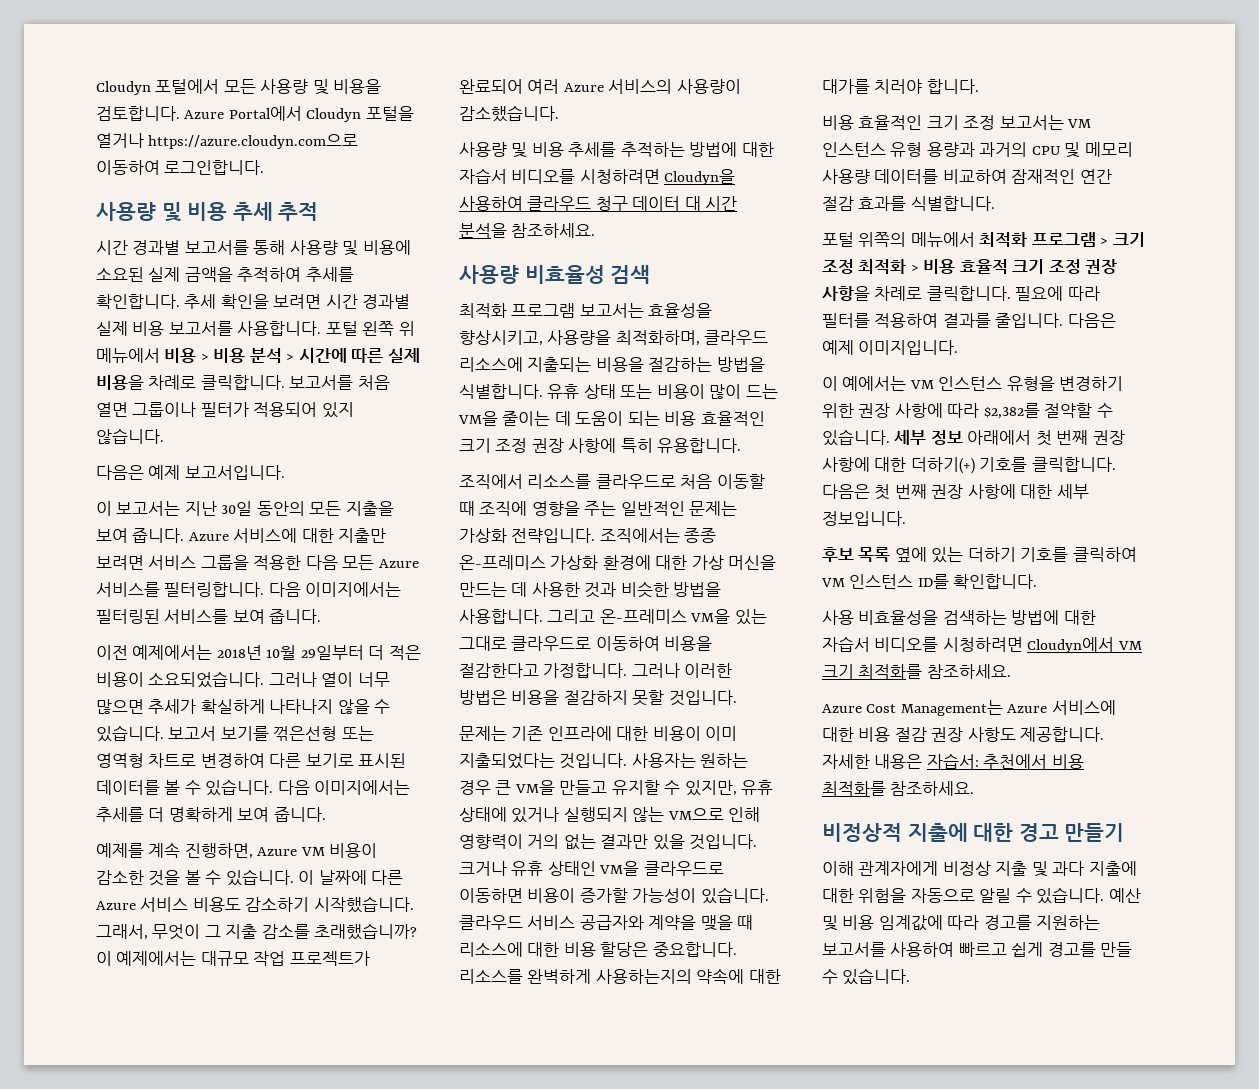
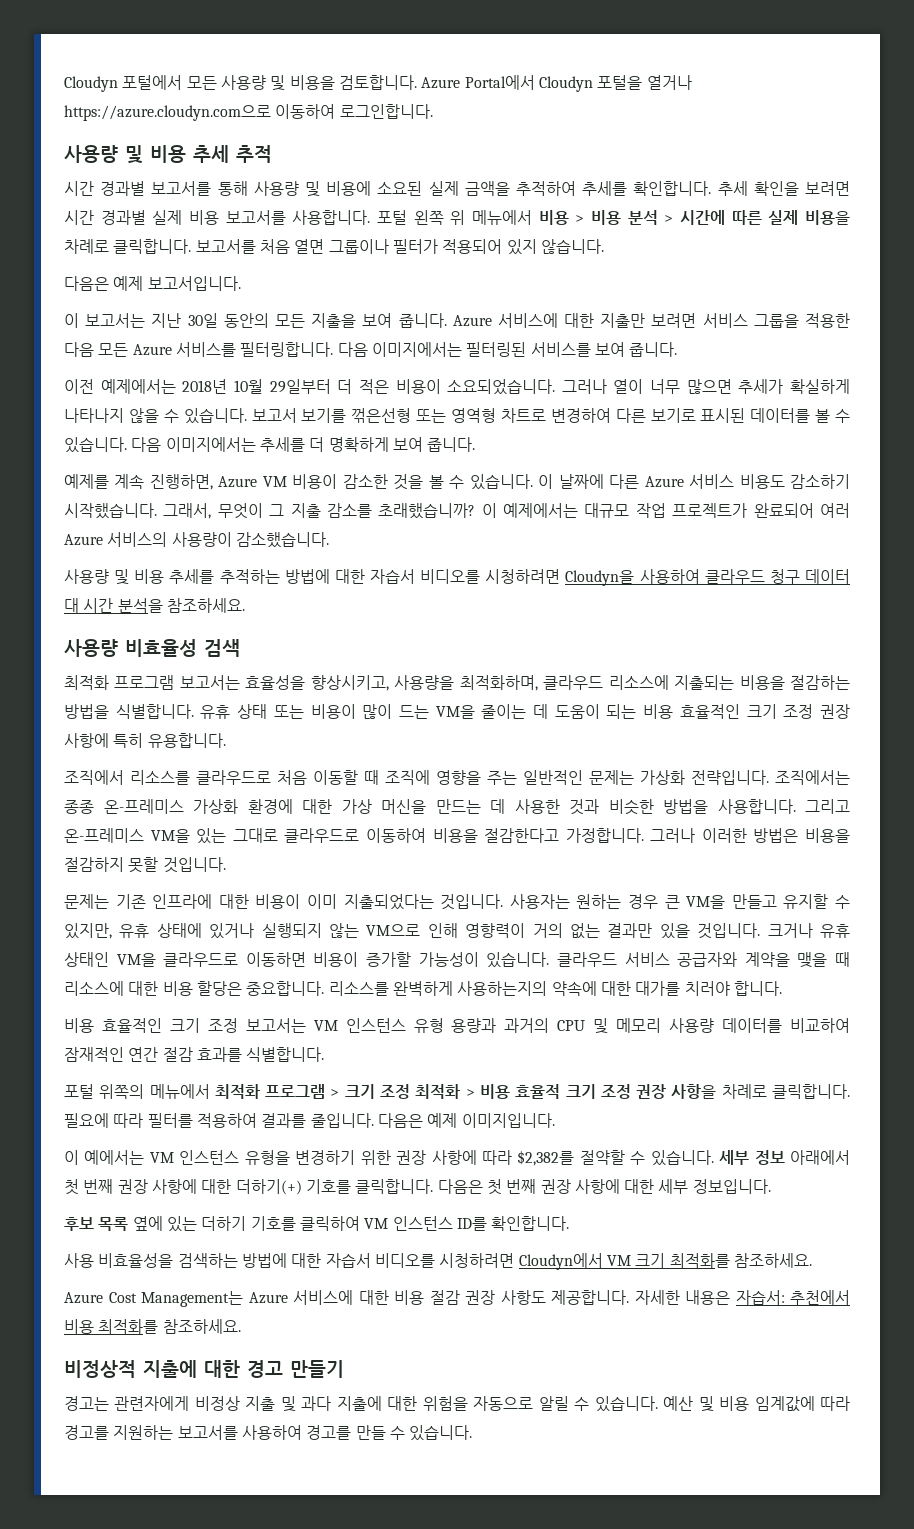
[822,861,939,876] 이해 관계자에게 -> [64,1396,190,1411] 경고는 관련자에게
[958,942,1044,957] 빠르고 쉽게 -> (302, 1432) none

